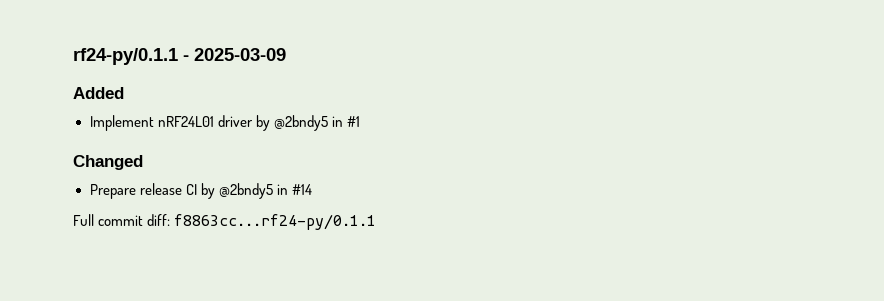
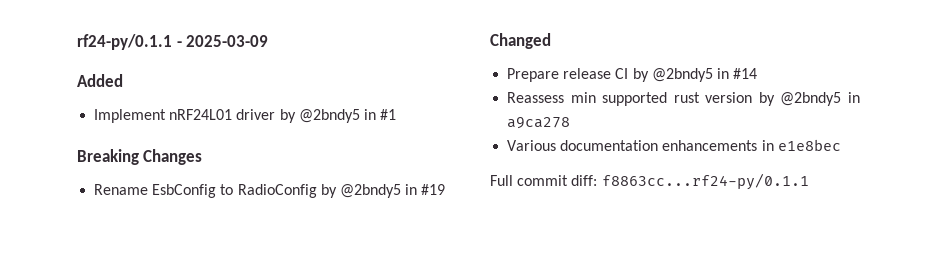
(360, 121) none -> [77,149,203,165] [94,184,446,198] // Breaking Changes // Rename EsbConfig to RadioConfig by @2bndy5 in #19
(312, 189) none -> [507,92,860,106] [507,117,571,129] [507,139,841,151] // Reassess min supported rust version by @2bndy5 in a9ca278 // Various documentation enhancements in e1e8bec

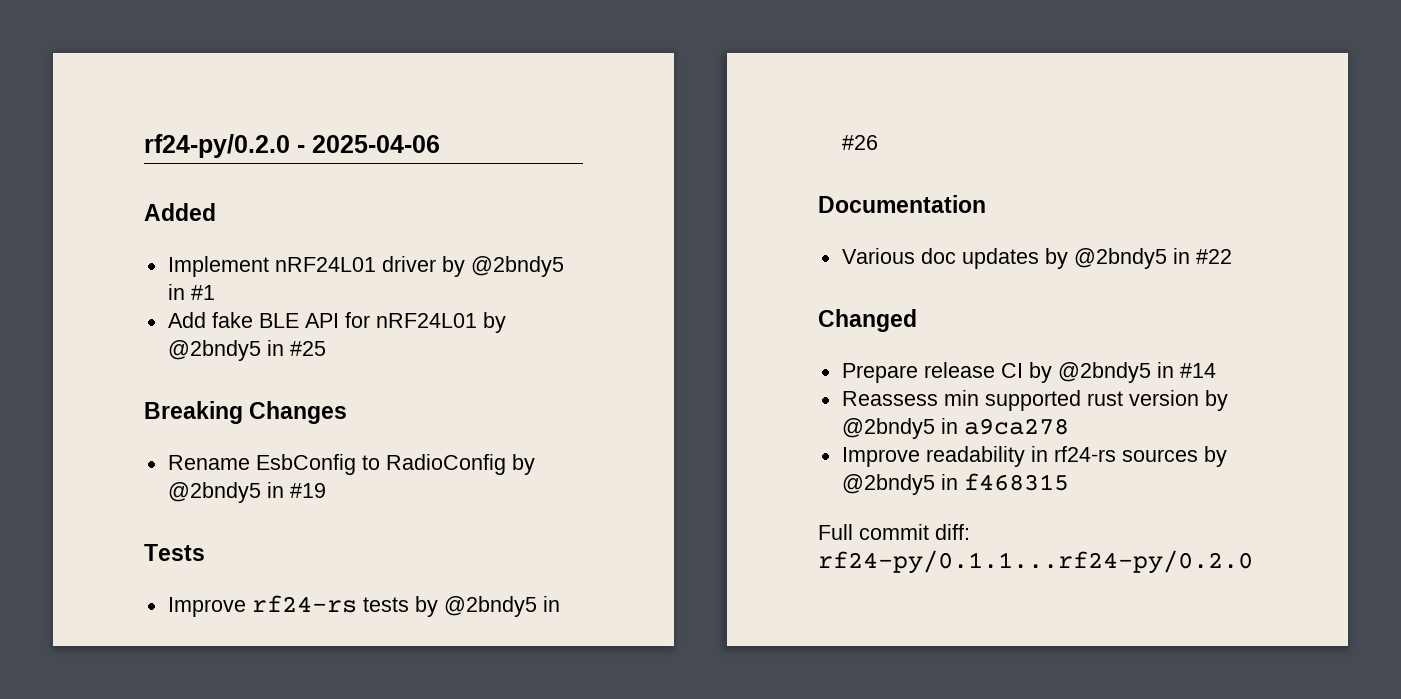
[77,34,269,50] rf24-py/0.1.1 - 2025-03-09 -> [144,134,440,158] rf24-py/0.2.0 - 2025-04-06
(397, 114) none -> [167,312,506,333] [167,340,326,361] // Add fake BLE API for nRF24L01 by @2bndy5 in #25
(446, 189) none -> [144,544,205,561] [167,595,560,617] [841,135,878,150] [818,195,986,213] [841,248,1232,269] // Tests // Improve rf24-rs tests by @2bndy5 in #26 // Documentation // Various doc updates by @2bndy5 in #22
[507,139,841,151] Various documentation enhancements in e1e8bec -> [841,446,1227,467] [841,473,1069,495] Improve readability in rf24-rs sources by @2bndy5 in f468315
[601,173,809,190] f8863cc...rf24-py/0.1.1 -> [818,550,1253,574] rf24-py/0.1.1...rf24-py/0.2.0

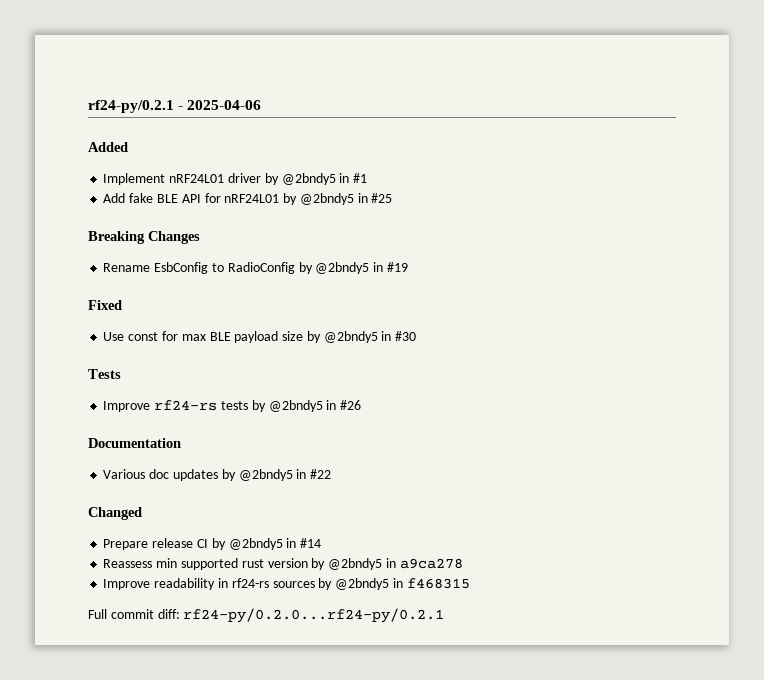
[144,134,290,158] rf24-py/0.2.0 -> [88,100,174,113] rf24-py/0.2.1
(326, 490) none -> [88,300,122,310] [103,331,417,343] // Fixed // Use const for max BLE payload size by @2bndy5 in #30
[818,550,1253,574] rf24-py/0.1.1...rf24-py/0.2.0 -> [183,608,445,623] rf24-py/0.2.0...rf24-py/0.2.1

